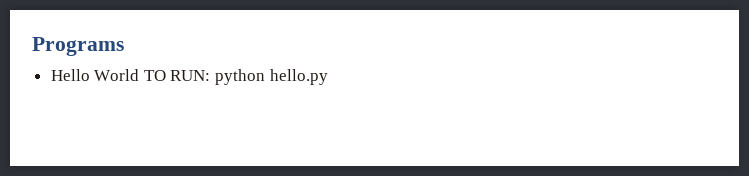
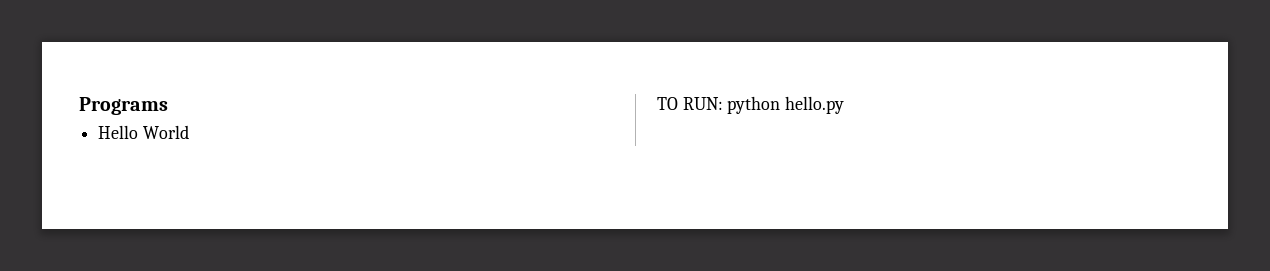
(140, 75) none -> (189, 132) //

